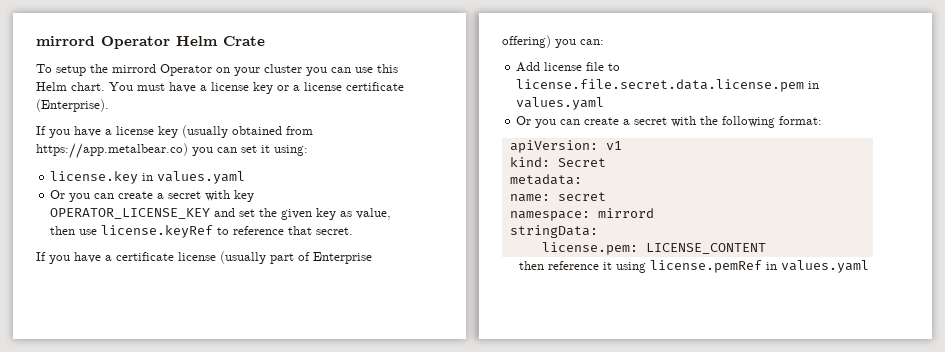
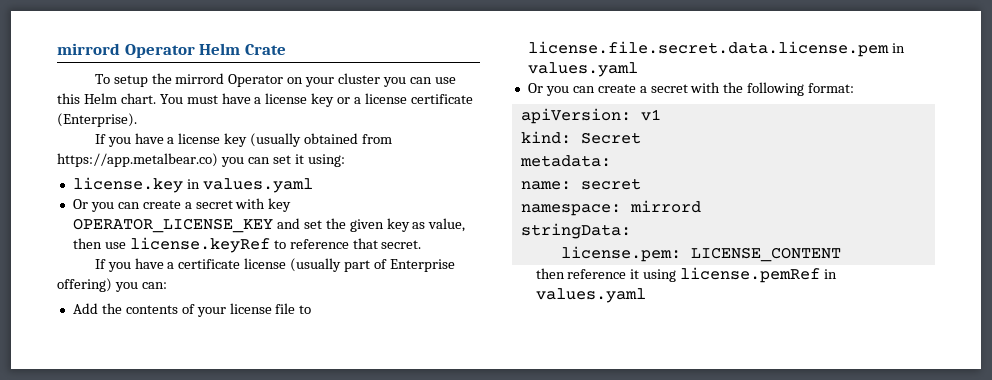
(541, 67) none -> [101,303,226,317] the contents of your

